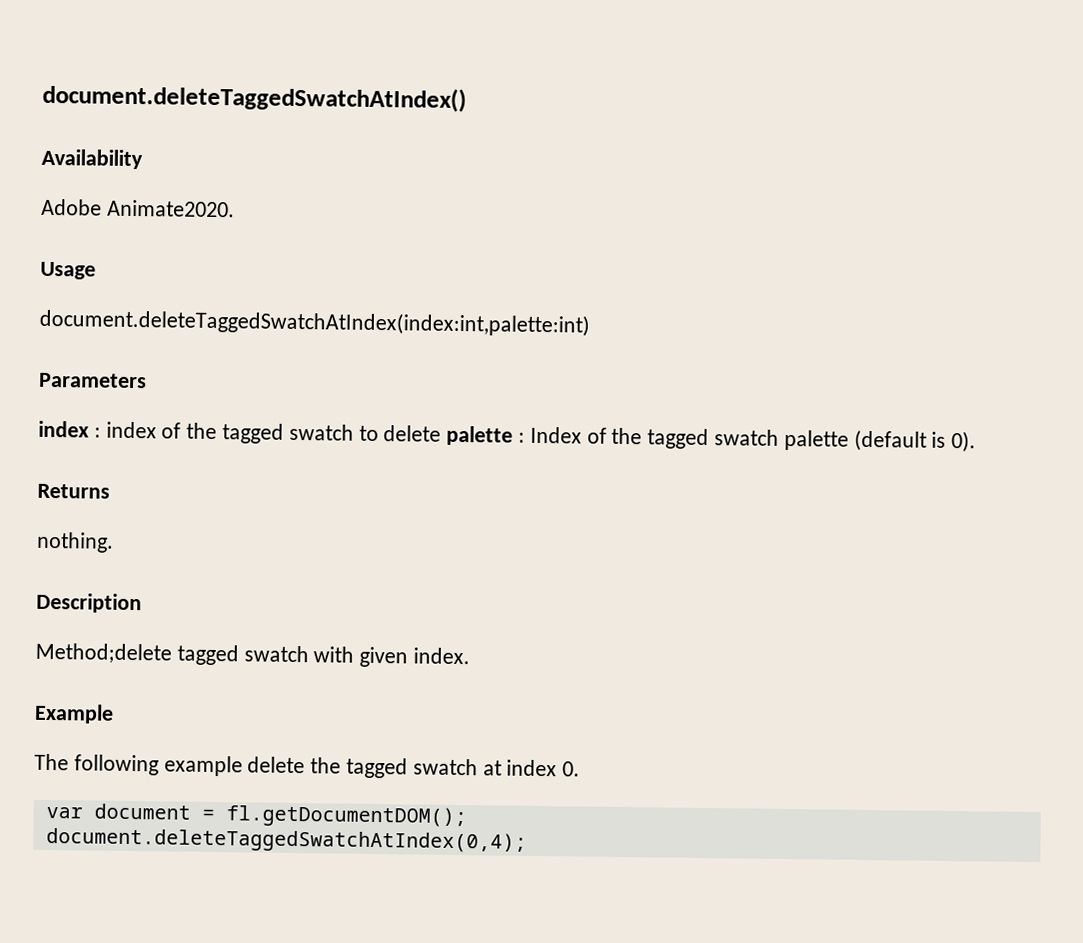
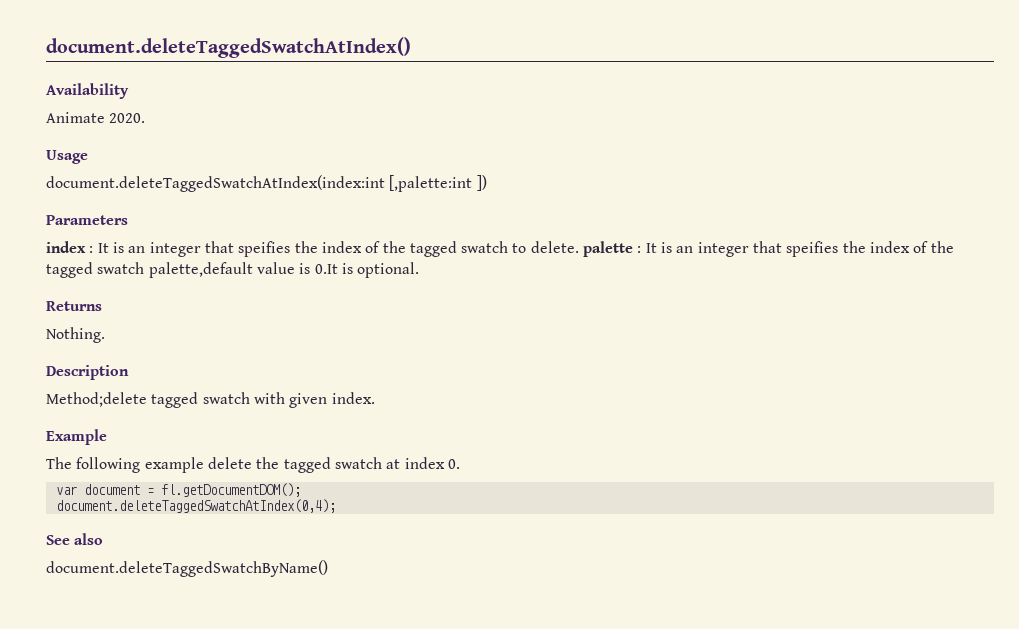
[41,198,235,218] Adobe Animate2020. -> [46,112,146,123] Animate 2020.
[39,308,590,337] document.deleteTaggedSwatchAtIndex(index:int,palette:int) -> [46,175,487,192] document.deleteTaggedSwatchAtIndex(index:int [,palette:int ])
(101, 432) none -> [97,241,318,257] It is an integer that speifies the
[383,425,442,442] delete -> [530,241,579,253] delete.
[529,426,977,453] Index of the tagged swatch palette (default is 0). -> [645,241,954,257] [46,262,420,278] It is an integer that speifies the index of the tagged swatch palette,default value is 0.It is optional.
[36,531,114,553] nothing. -> [46,327,105,343] Nothing.
(527, 840) none -> [46,533,104,545] [46,560,328,577] // See also // document.deleteTaggedSwatchByName()

